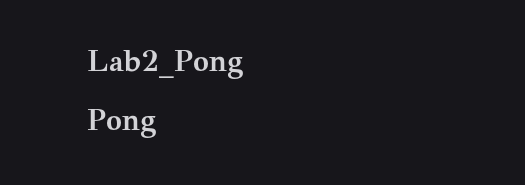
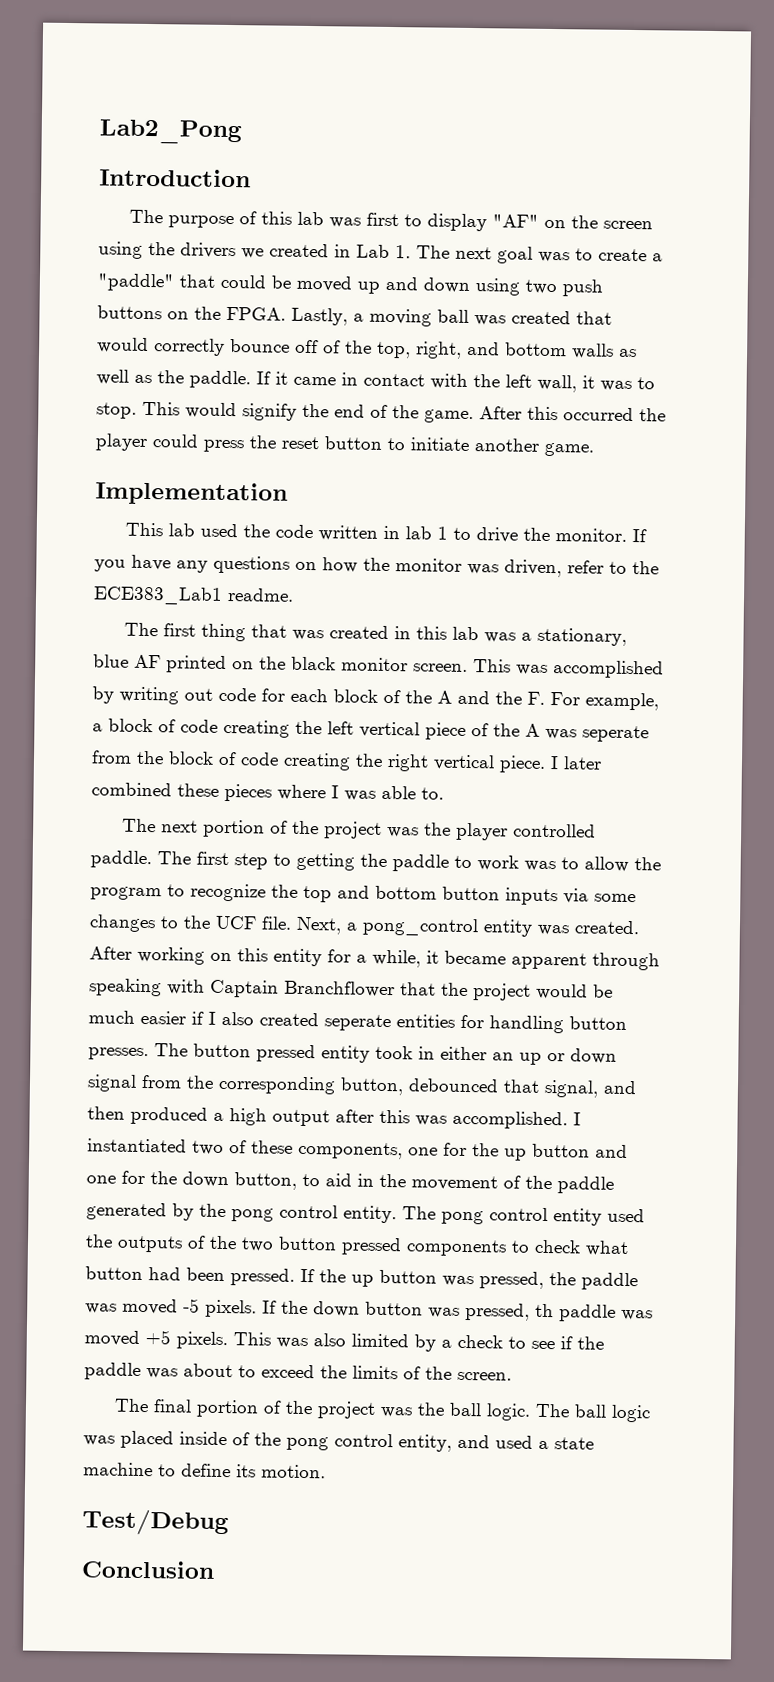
[87,109,156,138] Pong -> [99,168,251,188] [129,209,654,232] [98,241,663,264] [97,273,603,297] [97,305,612,327] [97,337,637,359] [96,369,655,393] [96,401,666,424] [95,433,594,457] [95,481,288,506] [125,522,648,543] [94,554,659,578] [93,586,294,605] [124,622,628,646] [93,654,664,679] [92,686,659,711] [92,718,649,743] [91,750,602,773] [91,782,444,802] [122,818,597,841] [90,850,661,872] [90,883,636,906] [89,914,640,937] [89,946,660,971] [89,978,613,1001] [88,1010,627,1034] [88,1043,617,1065] [87,1074,637,1098] [87,1106,581,1130] [87,1138,628,1161] [86,1170,614,1194] [86,1202,645,1226] [85,1234,629,1257] [85,1266,638,1291] [85,1298,653,1322] [84,1330,604,1352] [84,1362,512,1381] [114,1398,652,1423] [83,1430,594,1452] [83,1462,326,1479] [82,1509,229,1537] [81,1560,215,1579] Introduction // The purpose of this lab was first to display "AF" on the screen using the drivers we created in Lab 1. The next goal was to create a "paddle" that could be moved up and down using two push buttons on the FPGA. Lastly, a moving ball was created that would correctly bounce off of the top, right, and bottom walls as well as the paddle. If it came in contact with the left wall, it was to stop. This would signify the end of the game. After this occurred the player could press the reset button to initiate another game. // Implementation // This lab used the code written in lab 1 to drive the monitor. If you have any questions on how the monitor was driven, refer to the ECE383_Lab1 readme. // The first thing that was created in this lab was a stationary, blue AF printed on the black monitor screen. This was accomplished by writing out code for each block of the A and the F. For example, a block of code creating the left vertical piece of the A was seperate from the block of code creating the right vertical piece. I later combined these pieces where I was able to. // The next portion of the project was the player controlled paddle. The first step to getting the paddle to work was to allow the program to recognize the top and bottom button inputs via some changes to the UCF file. Next, a pong_control entity was created. After working on this entity for a while, it became apparent through speaking with Captain Branchflower that the project would be much easier if I also created seperate entities for handling button presses. The button pressed entity took in either an up or down signal from the corresponding button, debounced that signal, and then produced a high output after this was accomplished. I instantiated two of these components, one for the up button and one for the down button, to aid in the movement of the paddle generated by the pong control entity. The pong control entity used the outputs of the two button pressed components to check what button had been pressed. If the up button was pressed, the paddle was moved -5 pixels. If the down button was pressed, th paddle was moved +5 pixels. This was also limited by a check to see if the paddle was about to exceed the limits of the screen. // The final portion of the project was the ball logic. The ball logic was placed inside of the pong control entity, and used a state machine to define its motion. // Test/Debug // Conclusion

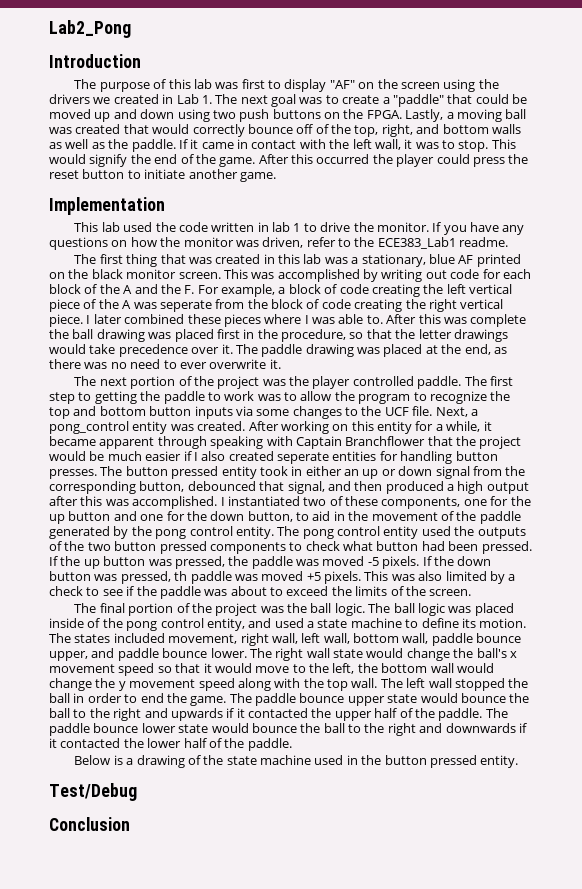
(444, 793) none -> [386,314,527,327] [49,329,508,342] [49,344,507,357] [49,359,281,369] After this was complete the ball drawing was placed first in the procedure, so that the letter drawings would take precedence over it. The paddle drawing was placed at the end, as there was no need to ever overwrite it.
(326, 1471) none -> [49,633,522,646] [49,648,517,661] [49,663,494,676] [49,678,529,691] [49,693,530,706] [49,708,508,721] [49,723,527,736] [49,738,292,751] [74,755,519,768] The states included movement, right wall, left wall, bottom wall, paddle bounce upper, and paddle bounce lower. The right wall state would change the ball's x movement speed so that it would move to the left, the bottom wall would change the y movement speed along with the top wall. The left wall stopped the ball in order to end the game. The paddle bounce upper state would bounce the ball to the right and upwards if it contacted the upper half of the paddle. The paddle bounce lower state would bounce the ball to the right and downwards if it contacted the lower half of the paddle. // Below is a drawing of the state machine used in the button pressed entity.

